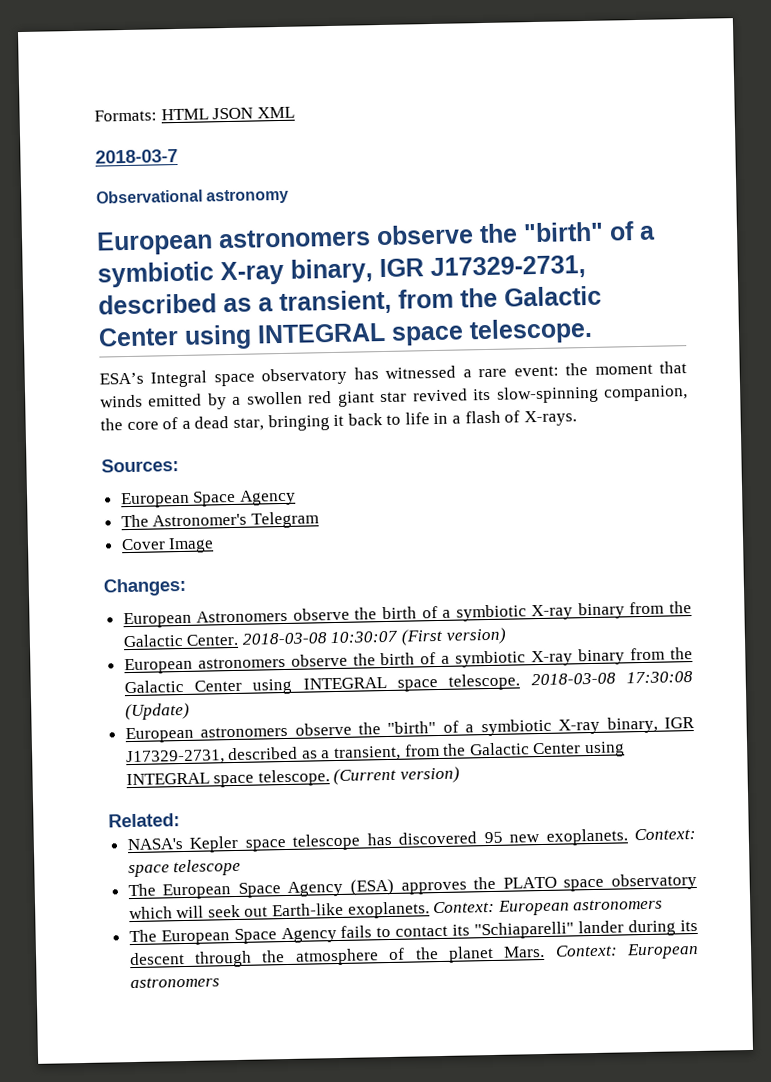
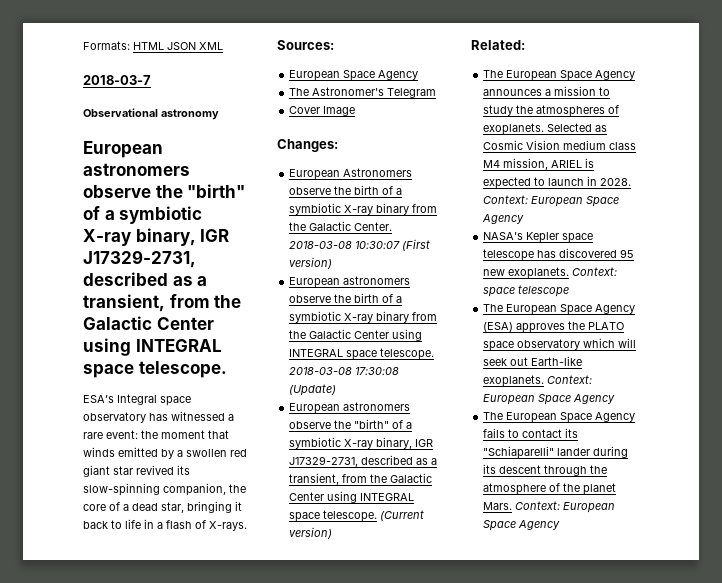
(180, 820) none -> [483,70,636,81] [483,86,611,96] [483,105,620,117] [483,123,608,135] [483,140,637,150] [483,158,595,170] [483,176,632,189] [483,195,620,207] [482,214,525,224] // The European Space Agency announces a mission to study the atmospheres of exoplanets. Selected as Cosmic Vision medium class M4 mission, ARIEL is expected to launch in 2028. Context: European Space Agency
[573,898,664,911] astronomers -> [538,394,616,405] Space Agency
[129,976,220,989] astronomers -> [483,520,561,531] Space Agency

